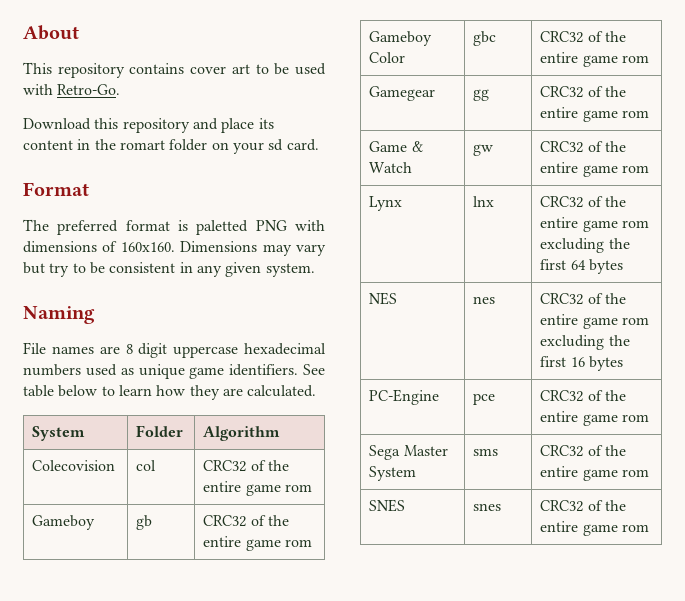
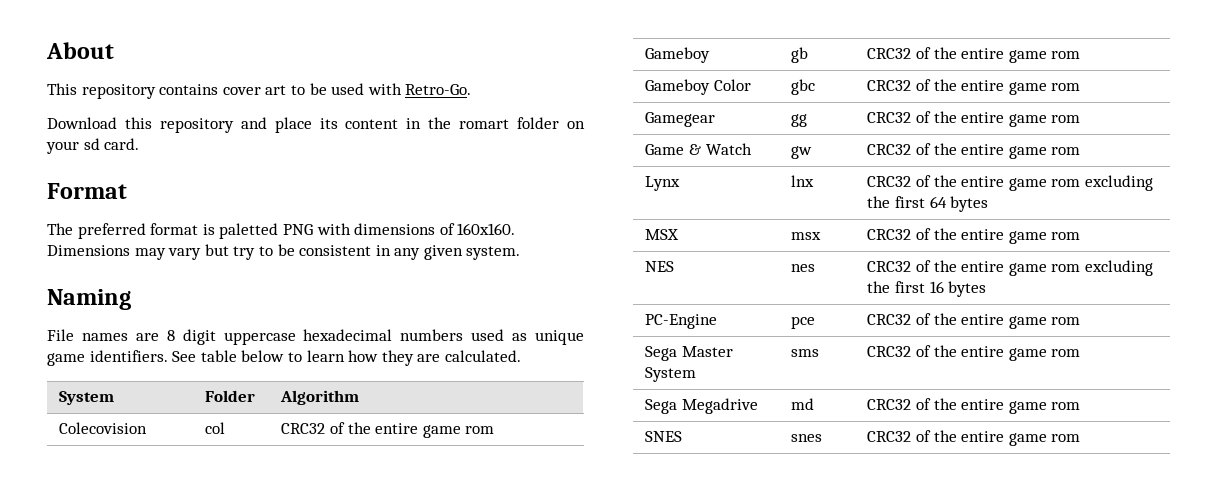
(623, 266) none -> [645,229,680,240] [791,232,822,240] [867,228,1081,244] // MSX | msx | CRC32 of the entire game rom
(649, 473) none -> [645,398,758,414] [791,398,815,410] [867,398,1081,414] // Sega Megadrive | md | CRC32 of the entire game rom

